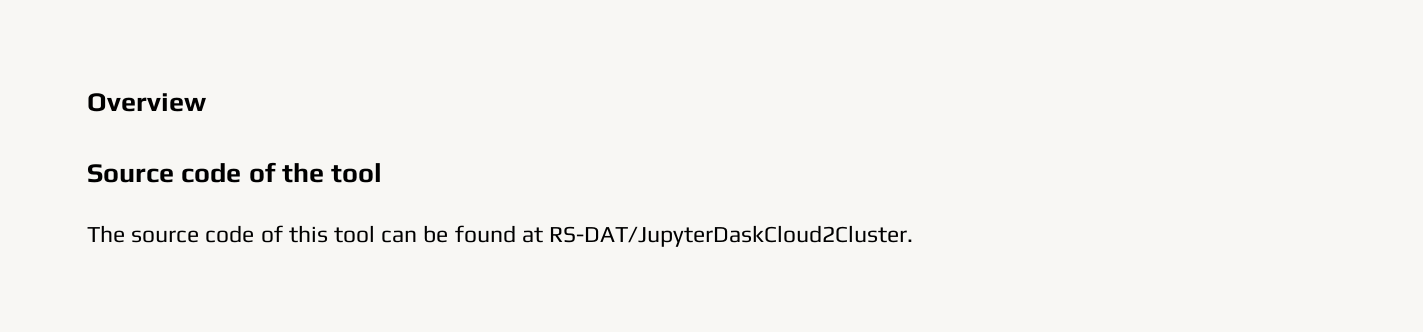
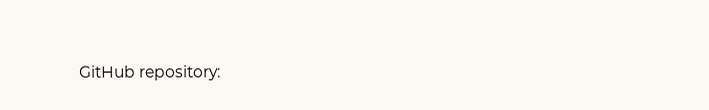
[87,93,206,112] [87,162,383,183] [87,225,914,247] Overview // Source code of the tool // The source code of this tool can be found at RS-DAT/JupyterDaskCloud2Cluster. -> [79,65,222,81] GitHub repository:

